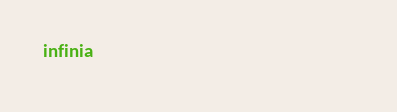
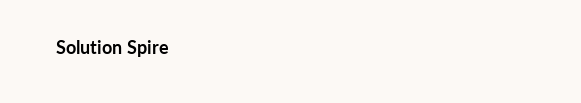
[43,44,93,57] infinia -> [56,40,169,57] Solution Spire

